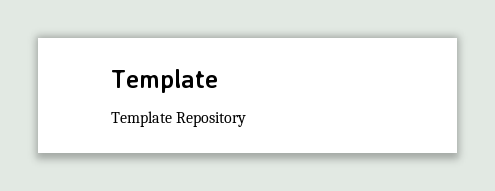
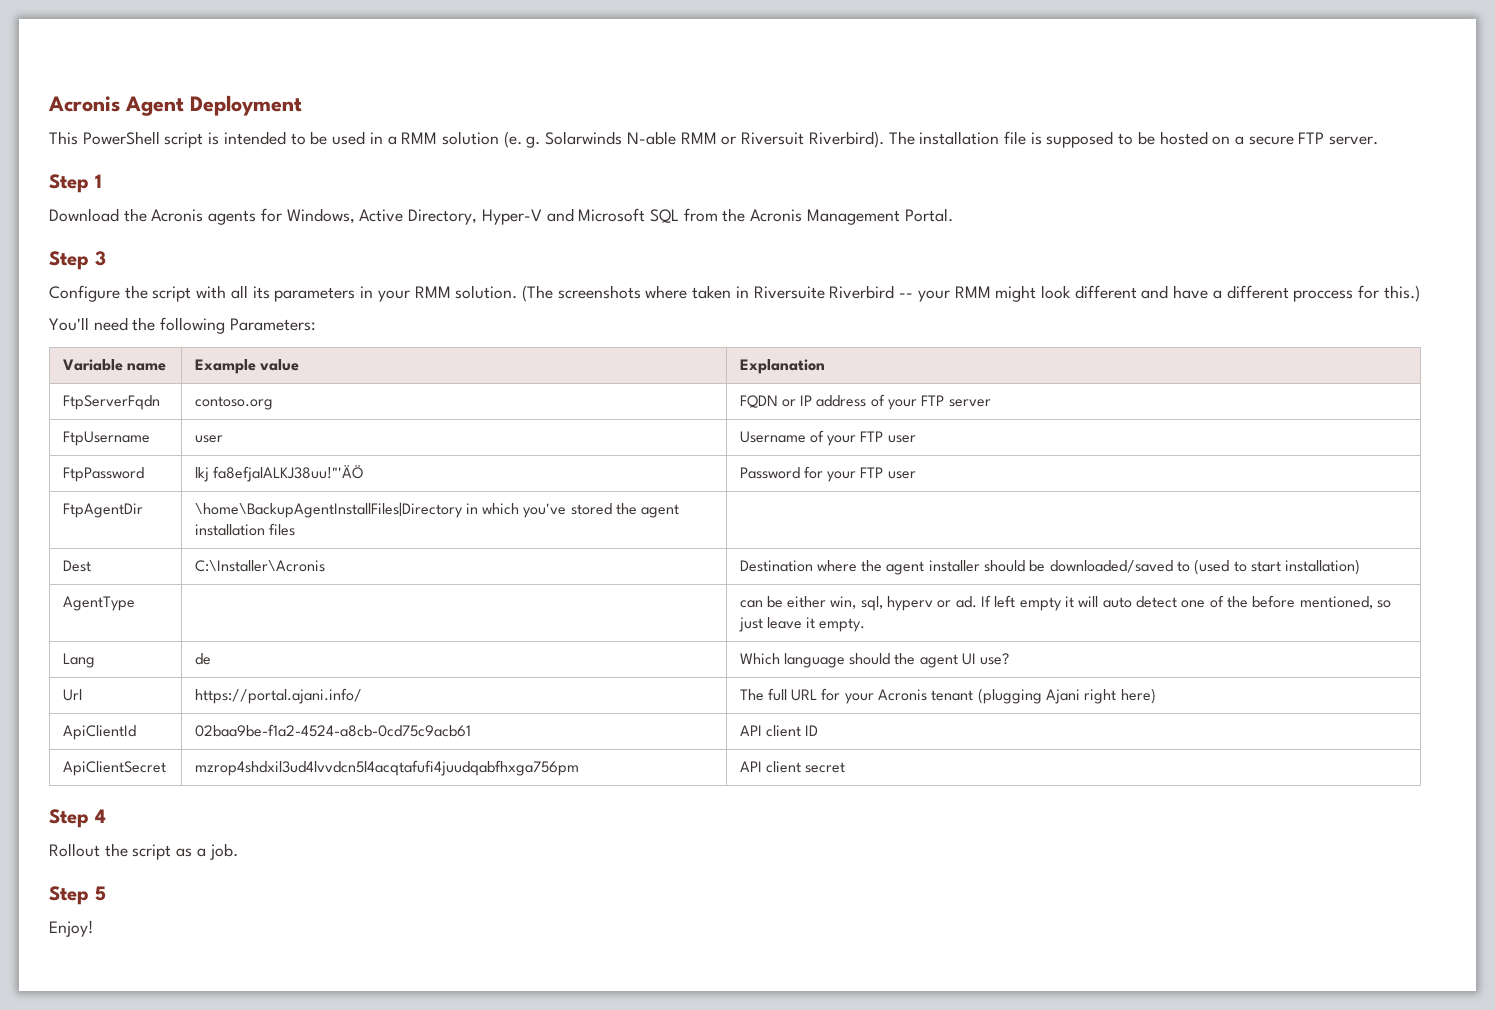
[111,69,218,93] [111,111,247,127] Template // Template Repository -> [48,95,302,116] [49,131,1379,148] [49,174,102,193] [49,208,953,225] [49,251,106,270] [49,285,1420,302] [49,317,316,334] [62,359,166,371] [194,359,299,374] [739,359,825,374] [62,395,160,410] [194,396,273,410] [739,394,991,410] [62,431,150,446] [194,435,223,443] [739,430,916,446] [62,467,144,482] [194,465,364,482] [739,466,916,482] [62,503,143,518] [194,502,680,518] [194,523,295,536] [62,560,91,572] [194,560,325,572] [739,559,1361,575] [62,596,135,611] [739,595,1391,611] [738,617,866,632] [62,653,95,668] [194,653,211,665] [739,653,1010,668] [62,689,82,701] [194,688,362,704] [739,688,1156,704] [62,725,136,740] [194,724,471,737] [739,725,819,737] [62,761,166,776] [194,760,579,776] [739,761,846,773] [49,809,106,828] [49,843,238,860] [49,886,106,905] [49,920,93,937] Acronis Agent Deployment // This PowerShell script is intended to be used in a RMM solution (e. g. Solarwinds N-able RMM or Riversuit Riverbird). The installation file is supposed to be hosted on a secure FTP server. // Step 1 // Download the Acronis agents for Windows, Active Directory, Hyper-V and Microsoft SQL from the Acronis Management Portal. // Step 3 // Configure the script with all its parameters in your RMM solution. (The screenshots where taken in Riversuite Riverbird -- your RMM might look different and have a different proccess for this.) // You'll need the following Parameters: // Variable name | Example value | Explanation // FtpServerFqdn | contoso.org | FQDN or IP address of your FTP server // FtpUsername | user | Username of your FTP user // FtpPassword | lkj fa8efjalALKJ38uu!"'ÄÖ | Password for your FTP user // FtpAgentDir | \home\BackupAgentInstallFiles|Directory in which you've stored the agent installation files | // Dest | C:\Installer\Acronis | Destination where the agent installer should be downloaded/saved to (used to start installation) // AgentType | | can be either win, sql, hyperv or ad. If left empty it will auto detect one of the before mentioned, so just leave it empty. // Lang | de | Which language should the agent UI use? // Url | https://portal.ajani.info/ | The full URL for your Acronis tenant (plugging Ajani right here) // ApiClientId | 02baa9be-f1a2-4524-a8cb-0cd75c9acb61 | API client ID // ApiClientSecret | mzrop4shdxil3ud4lvvdcn5l4acqtafufi4juudqabfhxga756pm | API client secret // Step 4 // Rollout the script as a job. // Step 5 // Enjoy!

